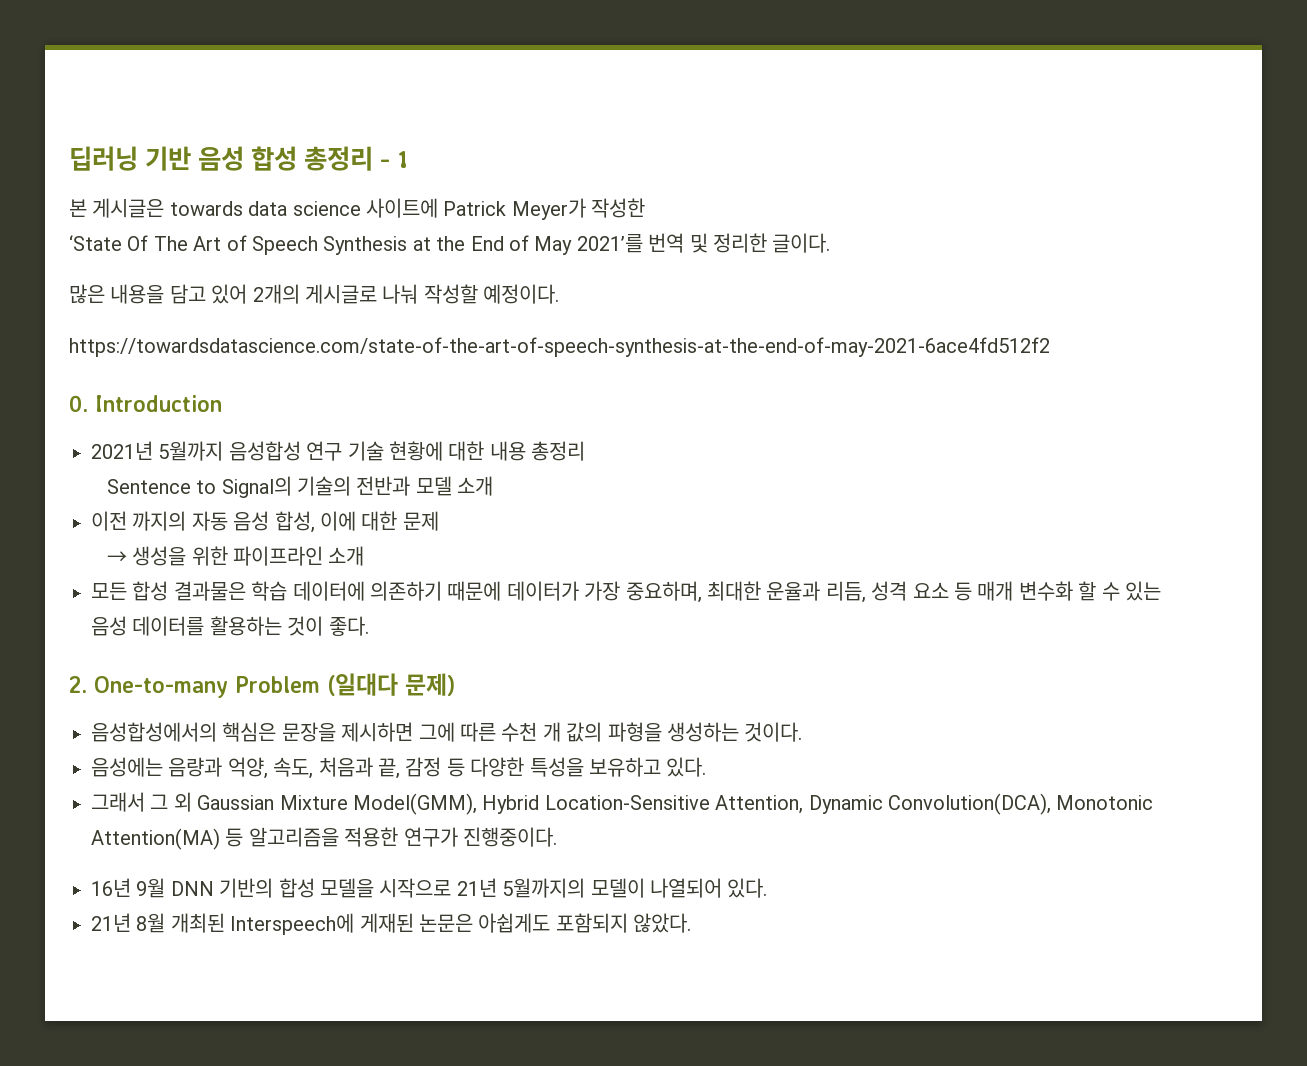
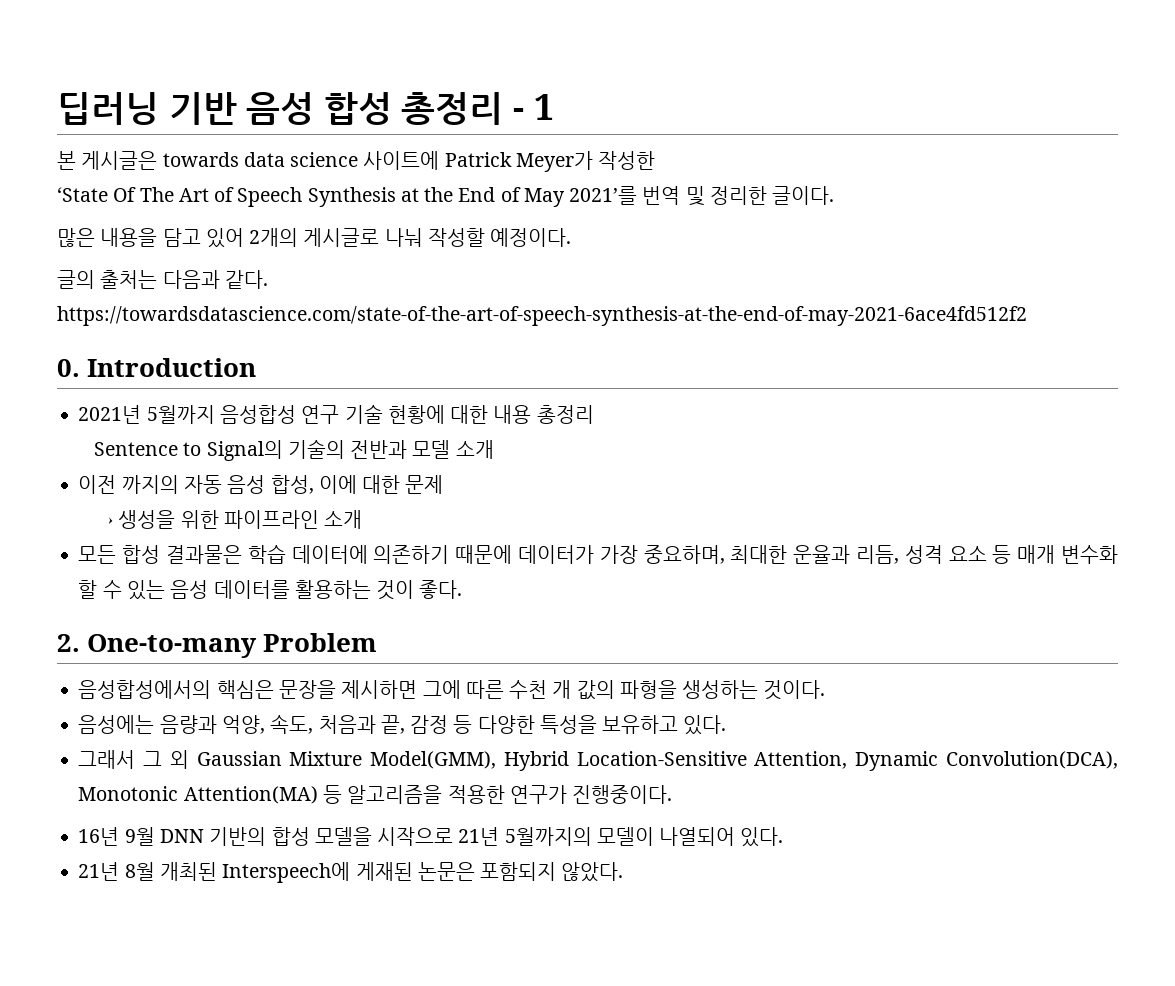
(560, 294) none -> [57,270,268,289] 글의 출처는 다음과 같다.
[327,673,455,696] (일대다 문제) -> (378, 642) none
[478,913,551,933] 아쉽게도 -> (475, 871) none

